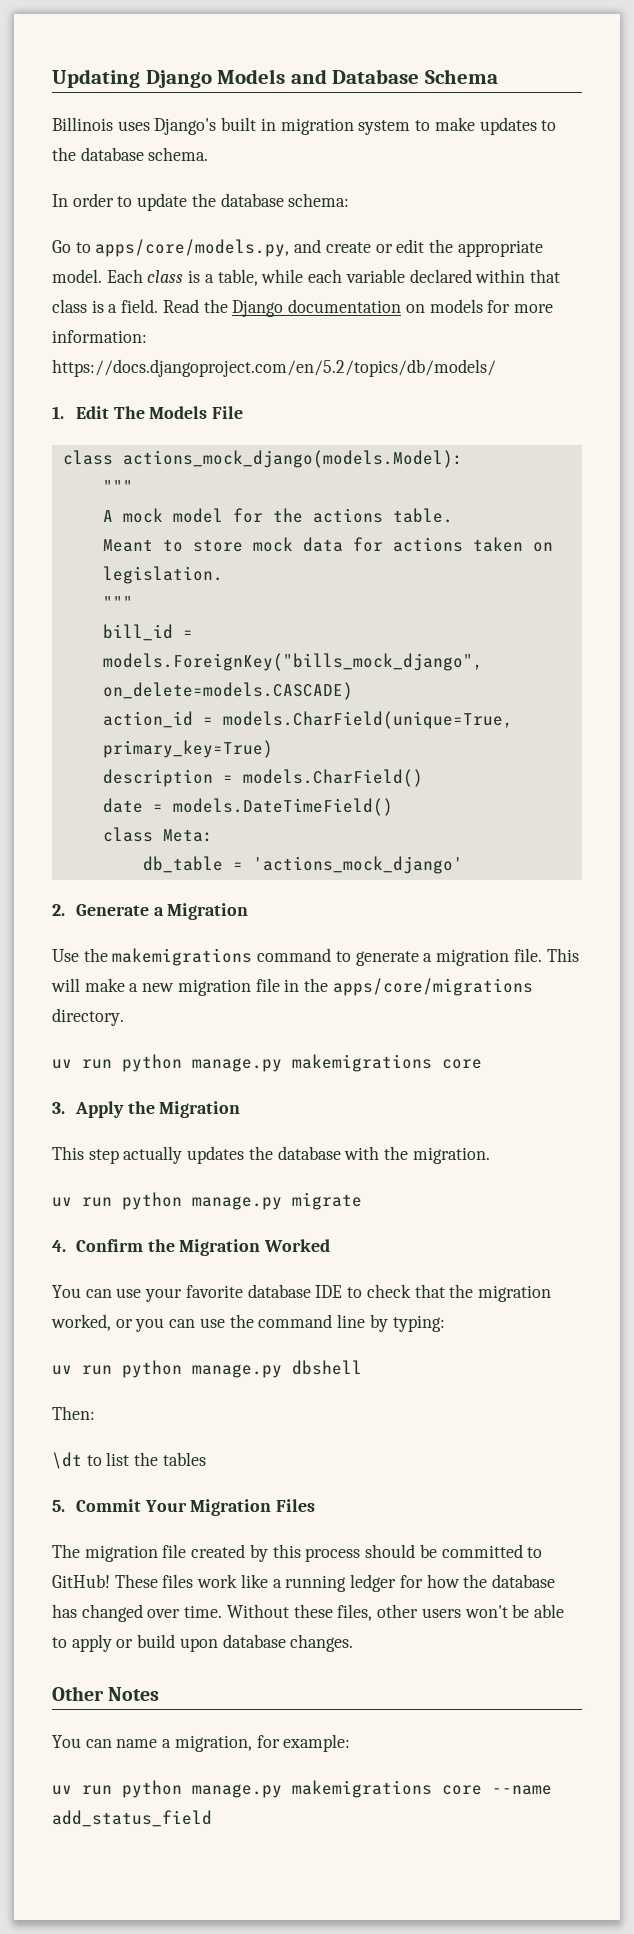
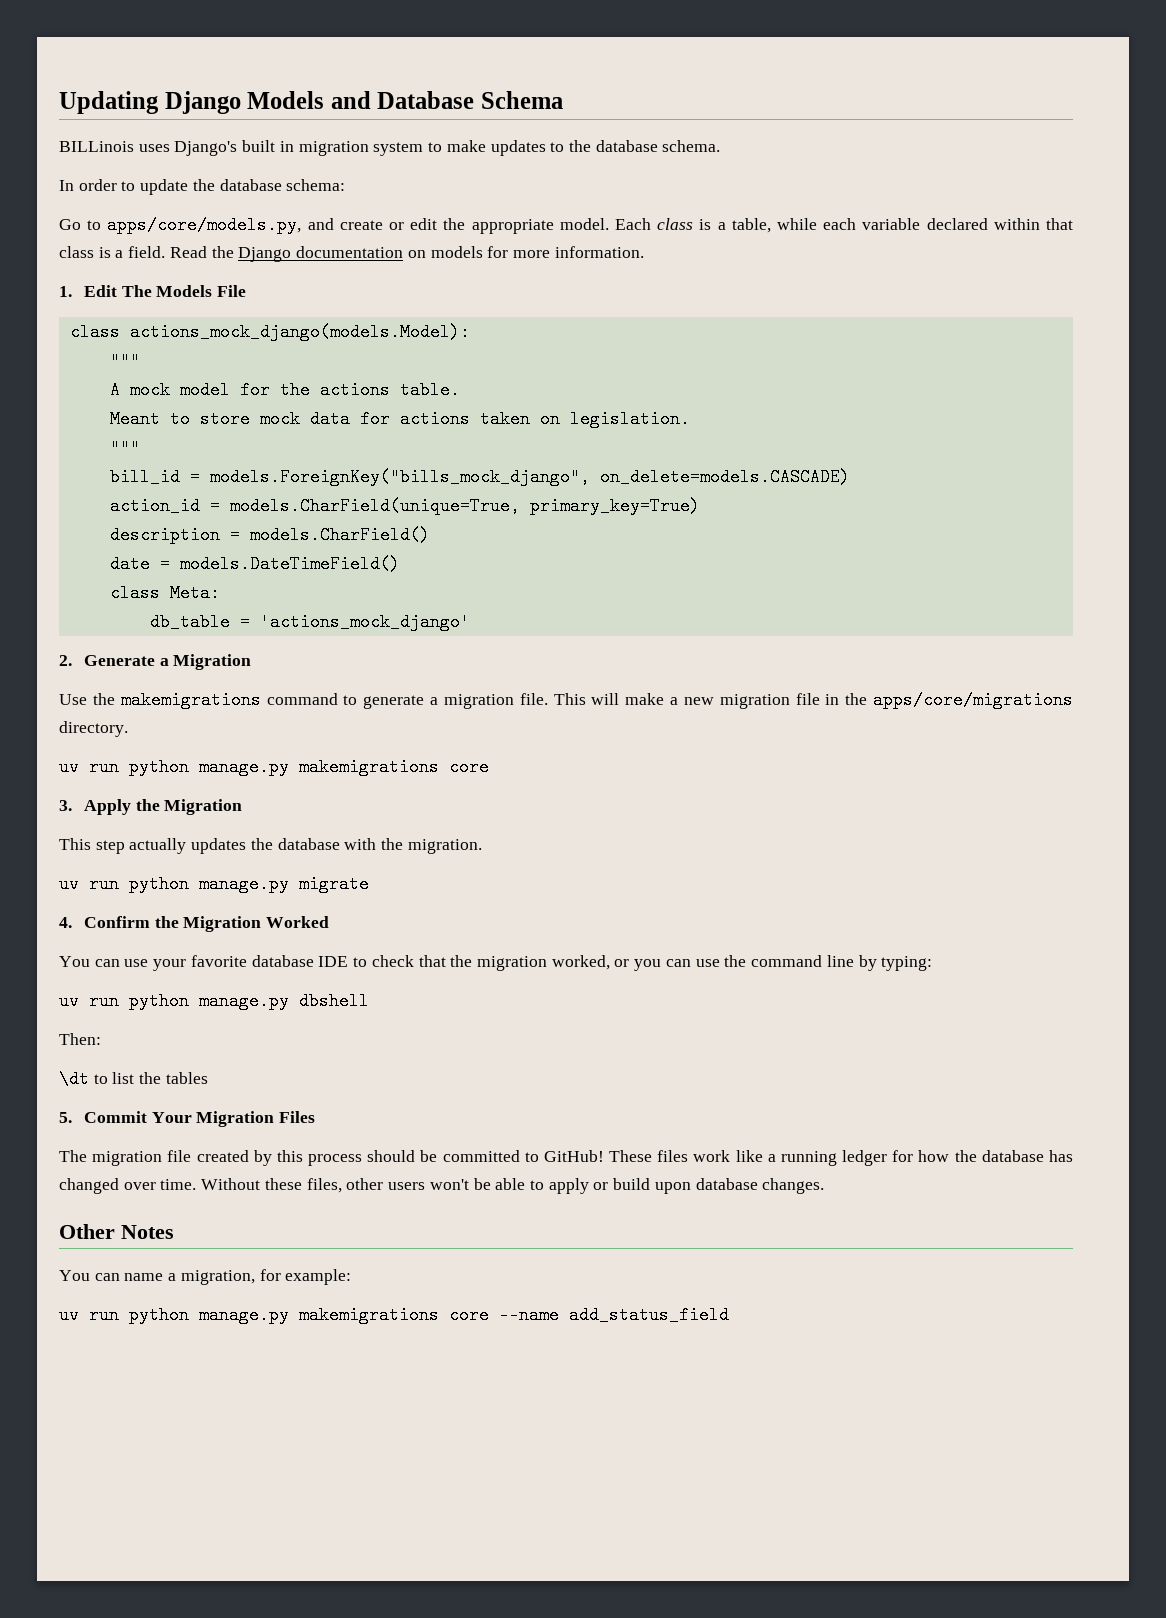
[52,117,113,131] Billinois -> [59,141,134,152] BILLinois
[52,330,147,343] [52,359,496,377] information: https://docs.djangoproject.com/en/5.2/topics/db/models/ -> [554,246,644,258] information.

